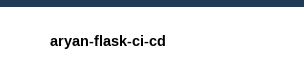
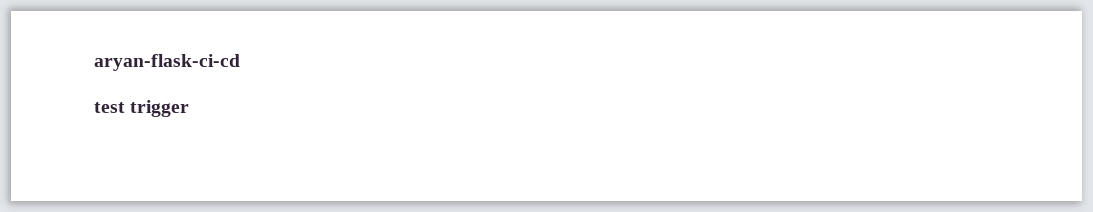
(166, 42) none -> [94,100,190,117] // test trigger

